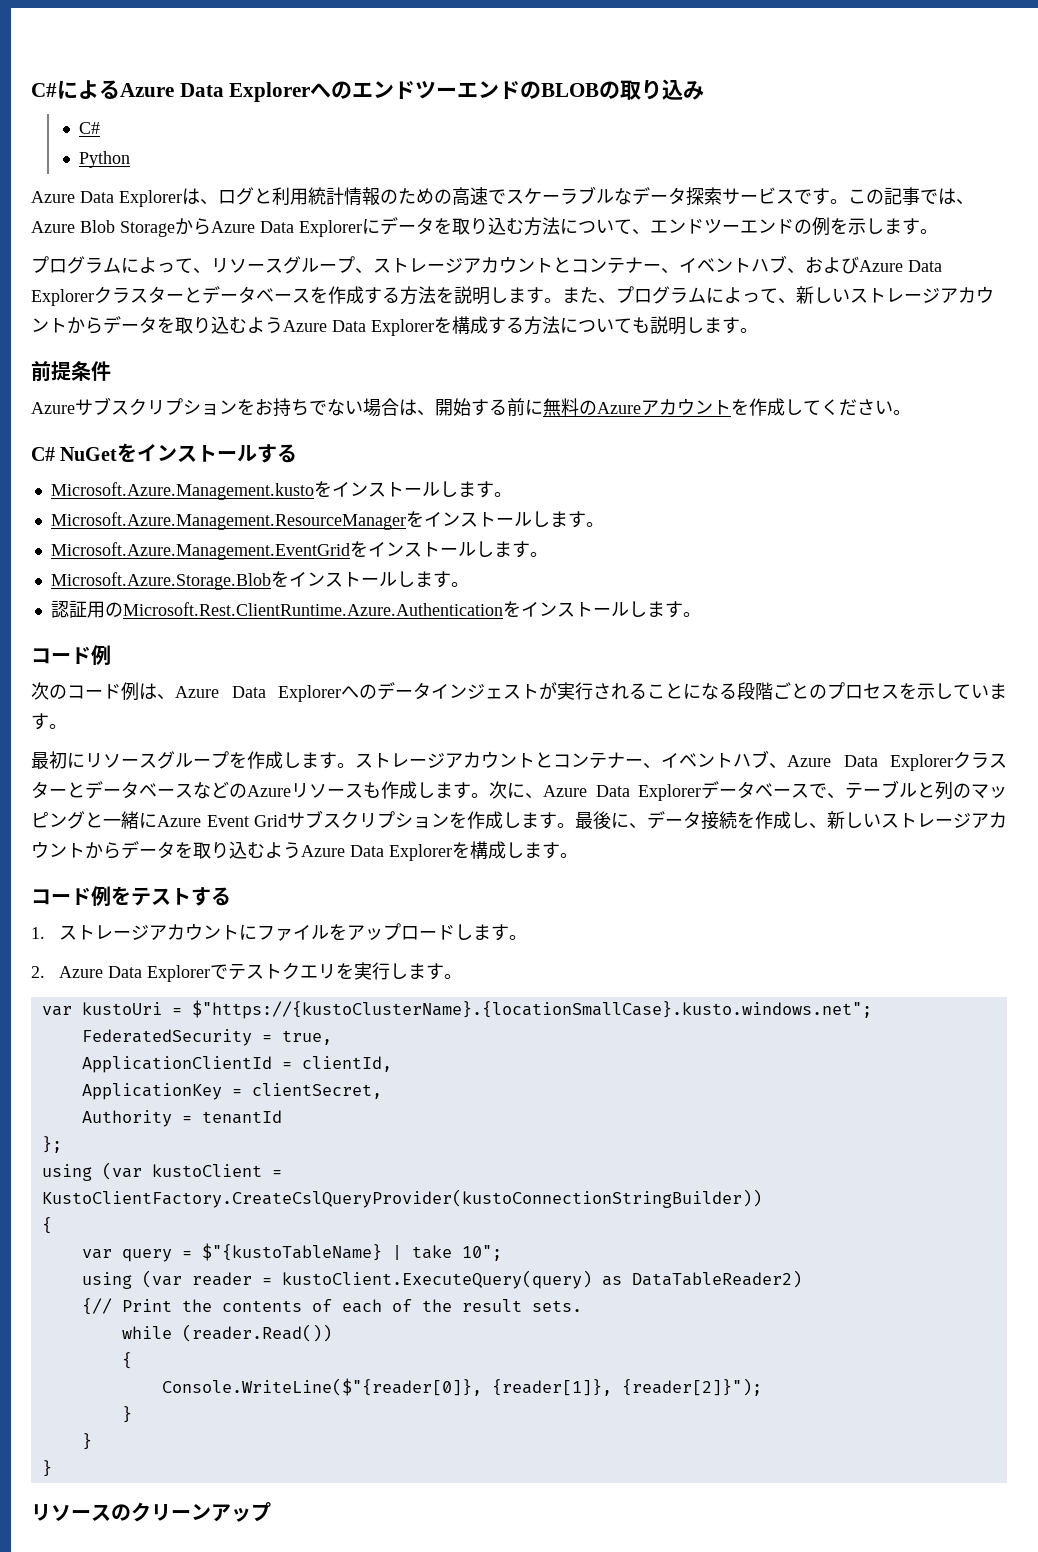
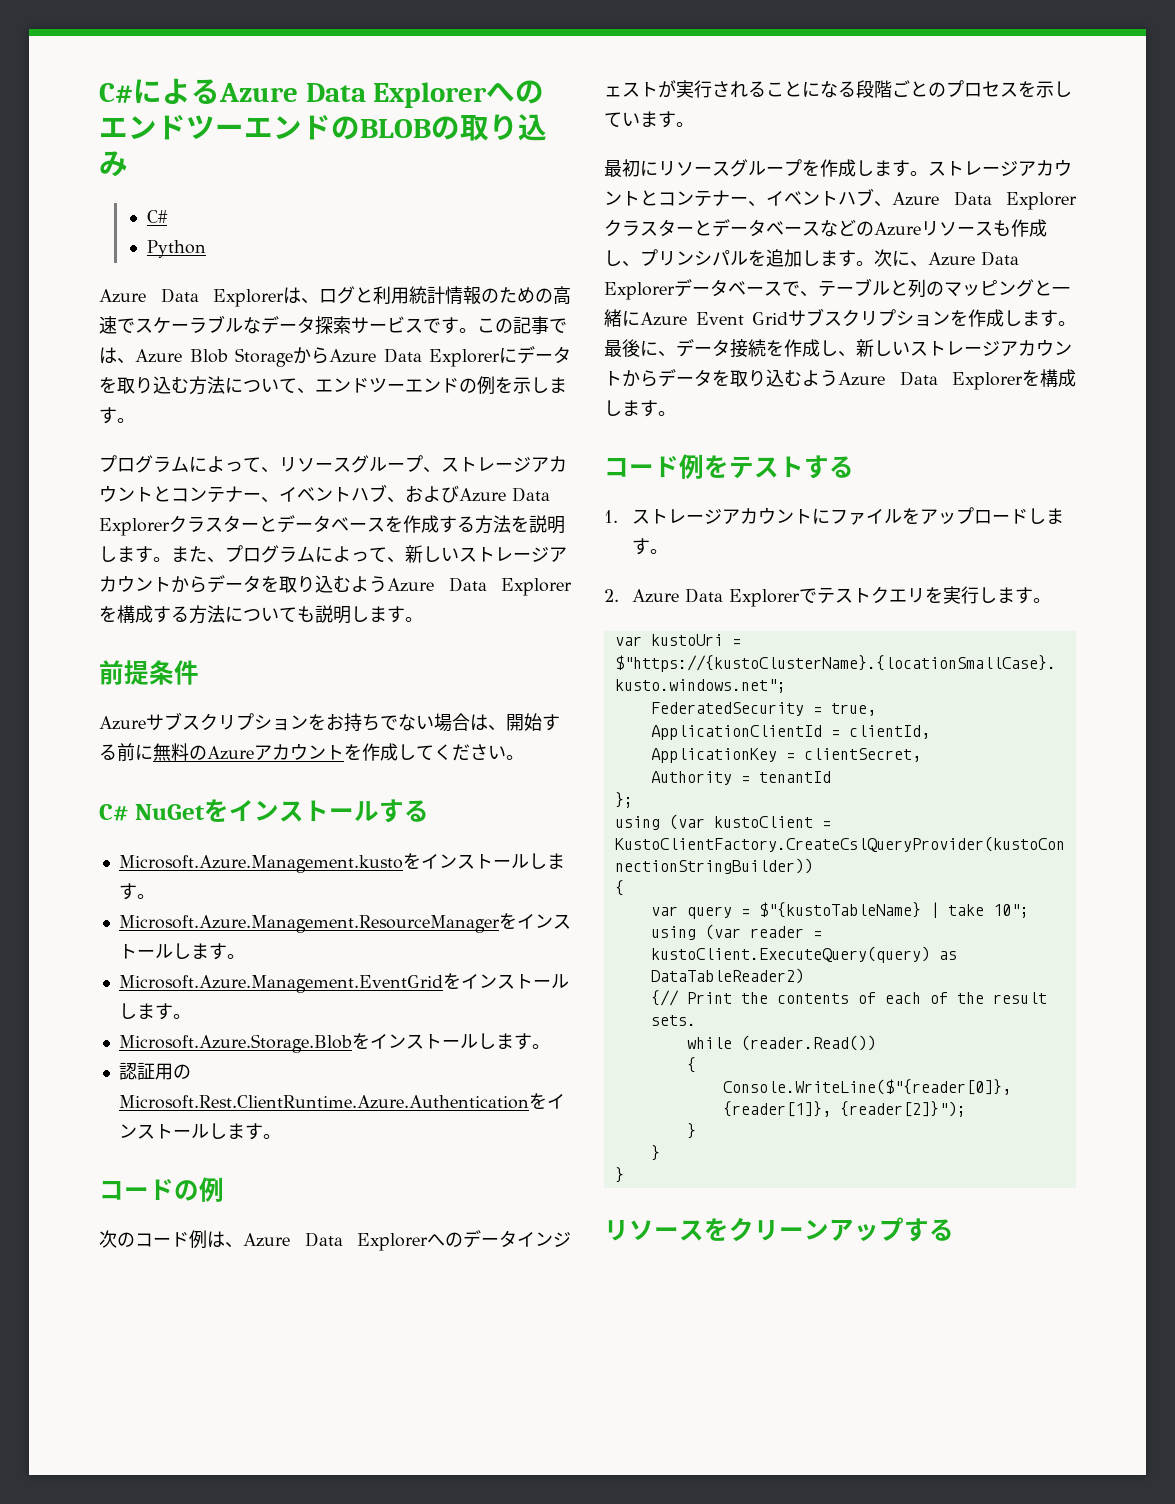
(91, 655) none -> [174,1180,199,1201] の
(435, 790) none -> [622,249,820,267] 、プリンシパルを追加し
[111,1504,131,1521] の -> [704,1218,729,1241] を
(271, 1512) none -> [904,1218,954,1242] する

